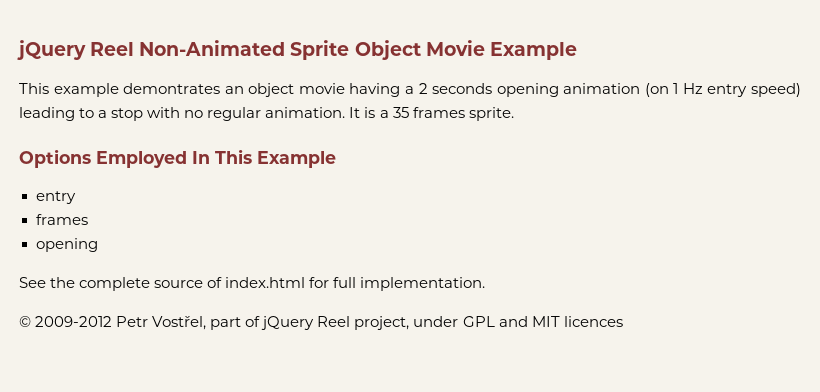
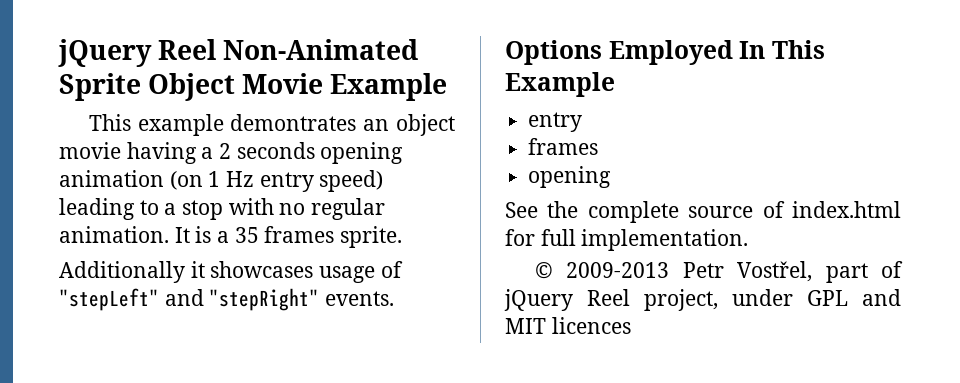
(514, 114) none -> [59,261,403,283] [59,288,395,311] // Additionally it showcases usage of "stepLeft" and "stepRight" events.
[35,316,113,327] 2009-2012 -> [566,262,670,278] 2009-2013

